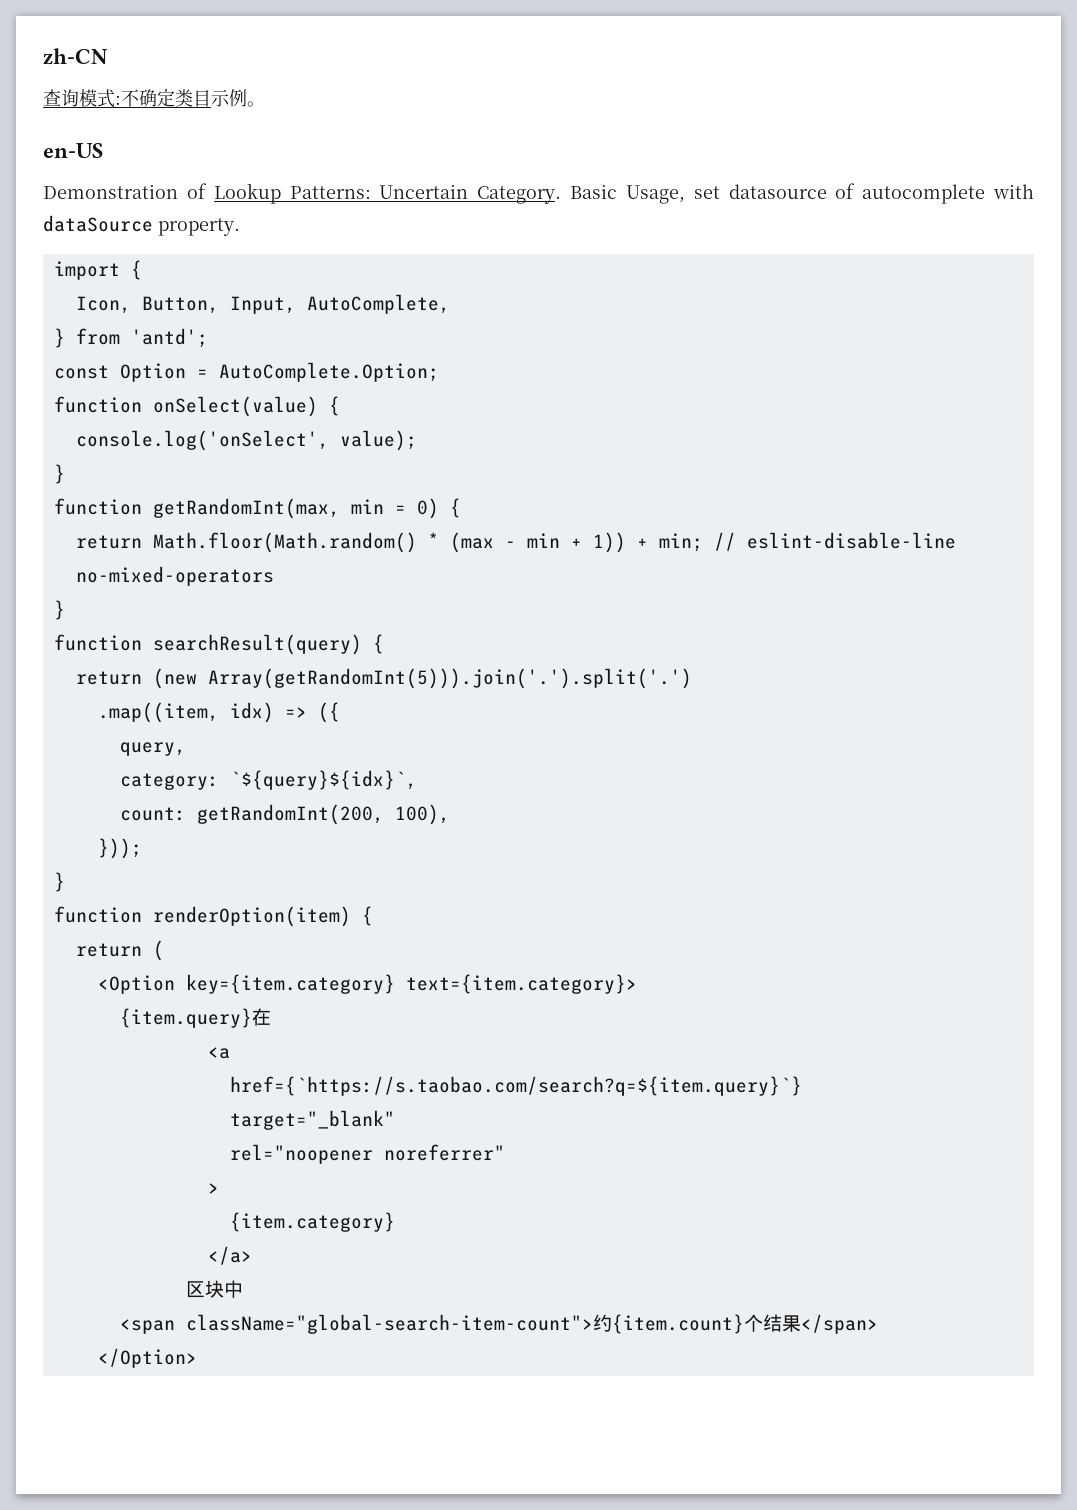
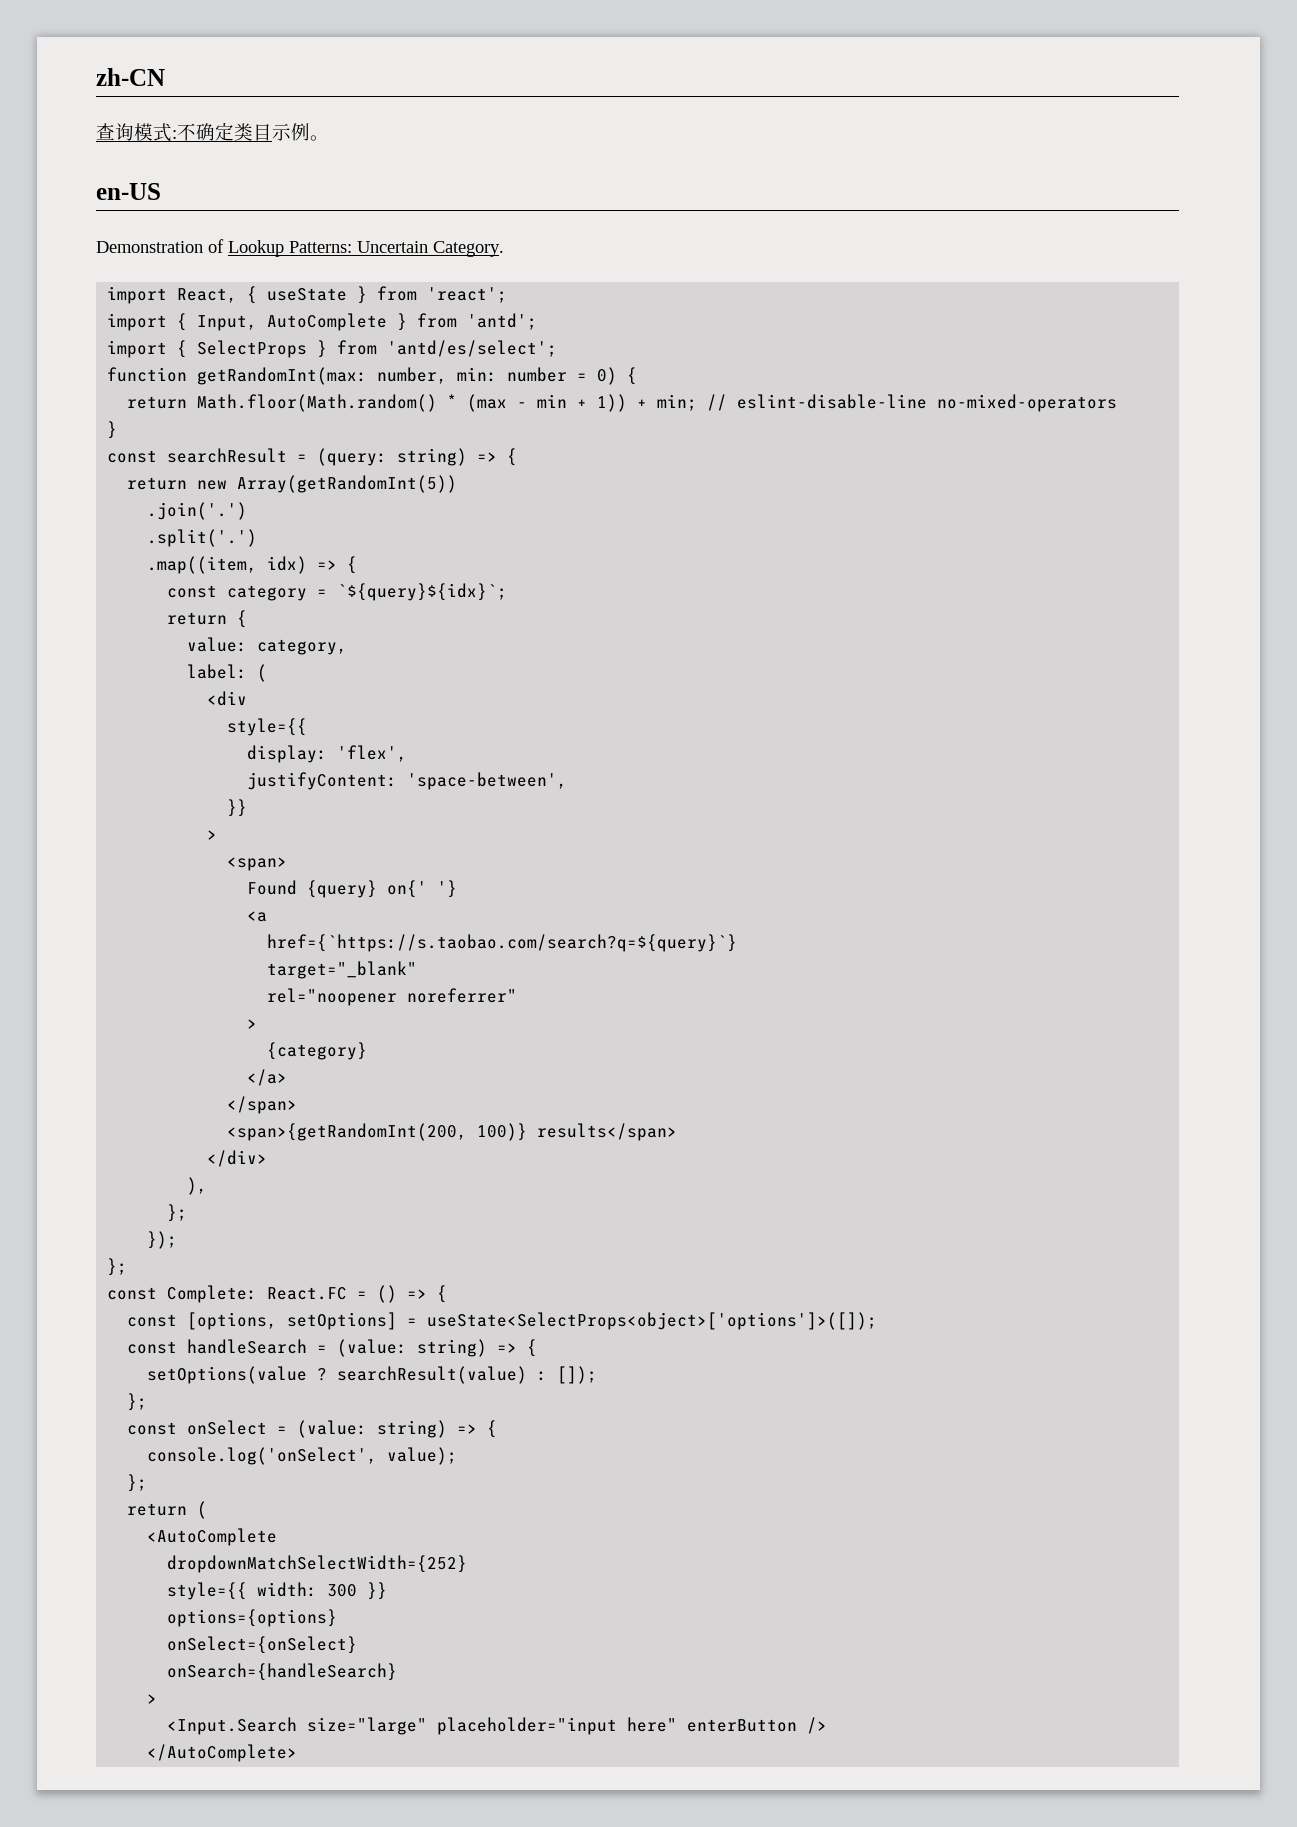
[570,183,1035,204] [43,215,240,236] [53,260,142,280] [75,294,450,314] [53,328,208,348] [53,362,439,382] [53,396,340,417] [75,430,417,451] [53,464,65,484] [53,498,384,519] Basic Usage, set datasource of autocomplete with dataSource property. // import { // Icon, Button, Input, AutoComplete, // } from 'antd'; // const Option = AutoComplete.Option; // function onSelect(value) { // console.log('onSelect', value); // } // function getRandomInt(max, min -> [107,286,508,304] [107,313,538,331] [107,340,558,358] [107,367,568,385] // import React, { useState } from 'react'; // import { Input, AutoComplete } from 'antd'; // import { SelectProps } from 'antd/es/select'; // function getRandomInt(max: number, min: number
[53,634,384,655] [75,668,692,689] [97,702,340,723] [119,742,186,756] [119,770,417,790] [119,804,450,825] [97,838,142,859] [53,872,65,892] [53,906,373,927] [75,940,164,961] [97,974,637,994] [119,1008,271,1028] function searchResult(query) { // return (new Array(getRandomInt(5))).join('.').split('.') // .map((item, idx) => ({ // query, // category: `${query}${idx}`, // count: getRandomInt(200, 100), // })); // } // function renderOption(item) { // return ( // <Option key={item.category} text={item.category}> // {item.query}在 -> [107,448,518,466] [127,475,458,493] [147,502,248,520] [147,529,258,547] [147,556,358,574] [167,583,508,601] [167,610,248,628] [187,637,348,655] [187,664,268,682] [207,691,248,706] [227,718,308,736] [247,745,408,763] [247,772,568,790] [227,799,248,817] [207,830,218,840] [227,857,288,871] [247,880,458,898] const searchResult = (query: string) => { // return new Array(getRandomInt(5)) // .join('.') // .split('.') // .map((item, idx) => { // const category = `${query}${idx}`; // return { // value: category, // label: ( // <div // style={{ // display: 'flex', // justifyContent: 'space-between', // }} // > // <span> // Found {query} on{' '}
[229,1076,802,1096] href={`https://s.taobao.com/search?q=${item.query}`} -> [267,934,738,952] href={`https://s.taobao.com/search?q=${query}`}
[229,1212,395,1232] {item.category} -> [267,1042,368,1060] {category}
[185,1280,243,1298] [119,1314,878,1334] [97,1348,197,1368] 区块中 // <span className="global-search-item-count">约{item.count}个结果</span> // </Option> -> [227,1096,298,1114] [227,1123,678,1141] [207,1150,268,1167] [187,1177,208,1195] [167,1204,188,1222] [147,1231,178,1249] [107,1258,128,1276] [107,1285,448,1303] [127,1312,878,1330] [127,1339,538,1357] [147,1366,598,1384] [127,1393,148,1411] [127,1420,498,1438] [147,1447,458,1465] [127,1474,148,1492] [127,1501,208,1519] [147,1528,278,1546] [167,1555,468,1573] [167,1582,388,1600] [167,1609,338,1627] [167,1636,358,1654] [167,1663,398,1681] [147,1694,158,1704] [167,1717,828,1735] [147,1744,298,1762] </span> // <span>{getRandomInt(200, 100)} results</span> // </div> // ), // }; // }); // }; // const Complete: React.FC = () => { // const [options, setOptions] = useState<SelectProps<object>['options']>([]); // const handleSearch = (value: string) => { // setOptions(value ? searchResult(value) : []); // }; // const onSelect = (value: string) => { // console.log('onSelect', value); // }; // return ( // <AutoComplete // dropdownMatchSelectWidth={252} // style={{ width: 300 }} // options={options} // onSelect={onSelect} // onSearch={handleSearch} // > // <Input.Search size="large" placeholder="input here" enterButton /> // </AutoComplete>

